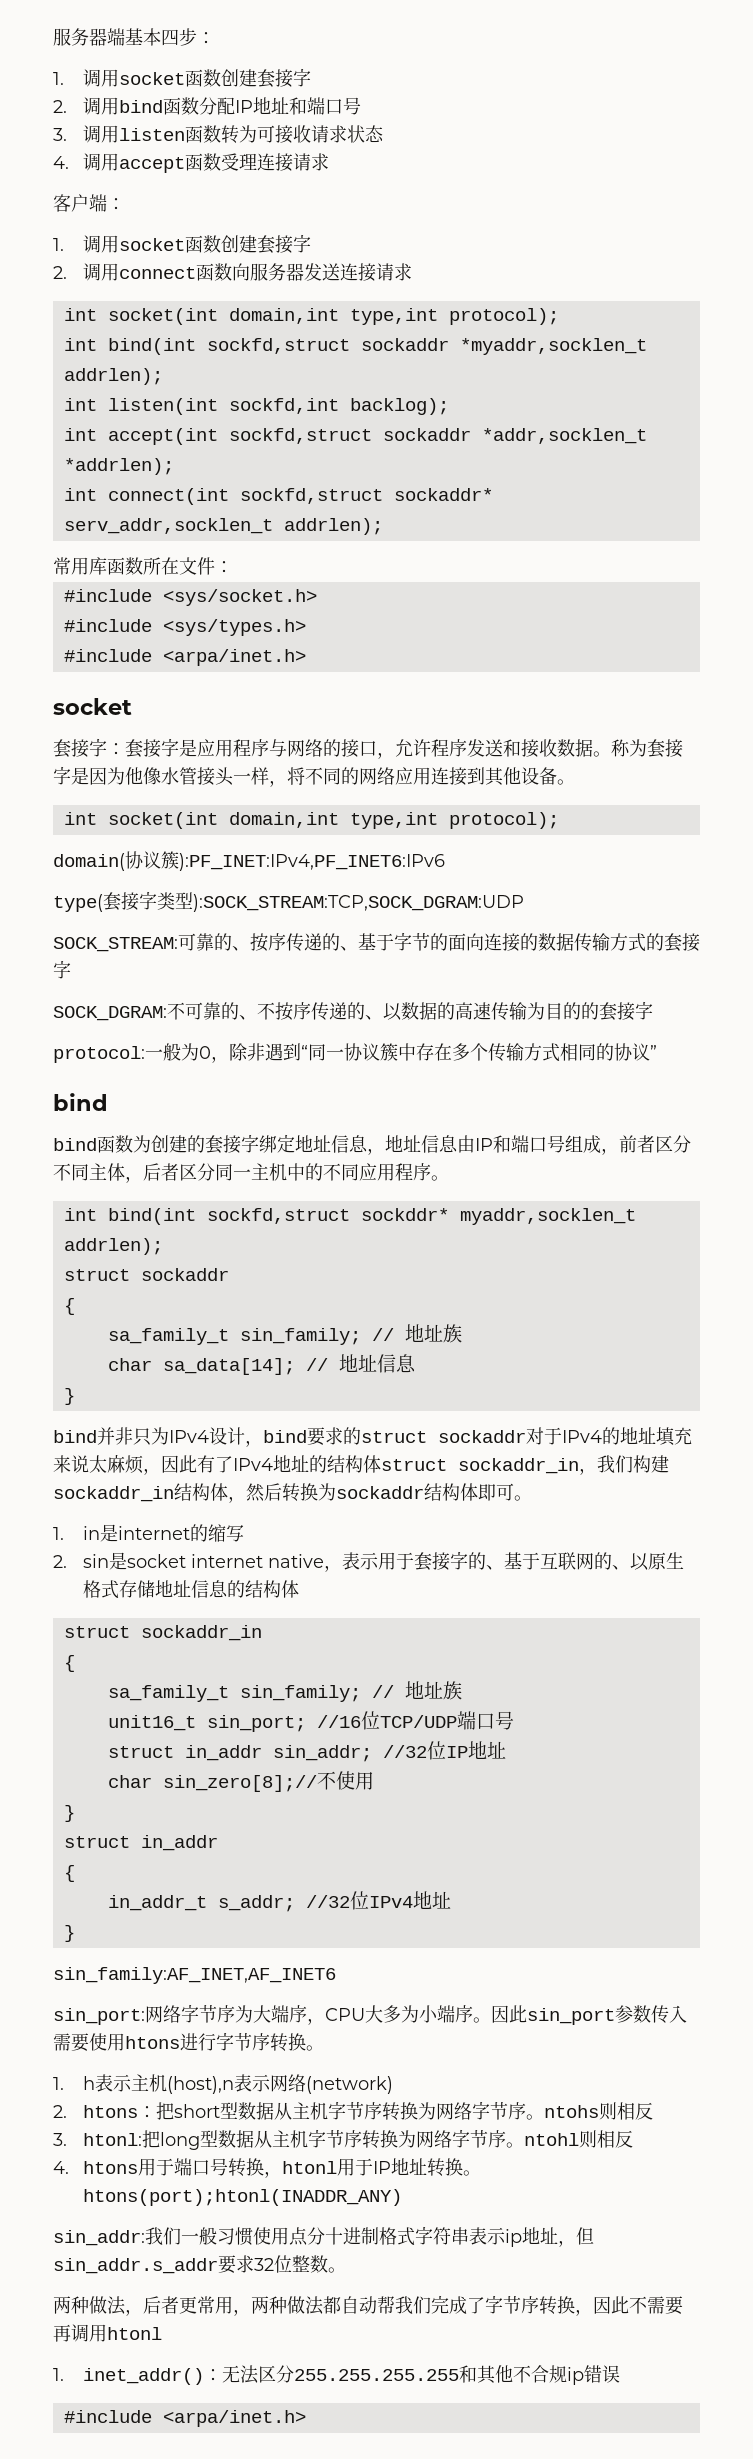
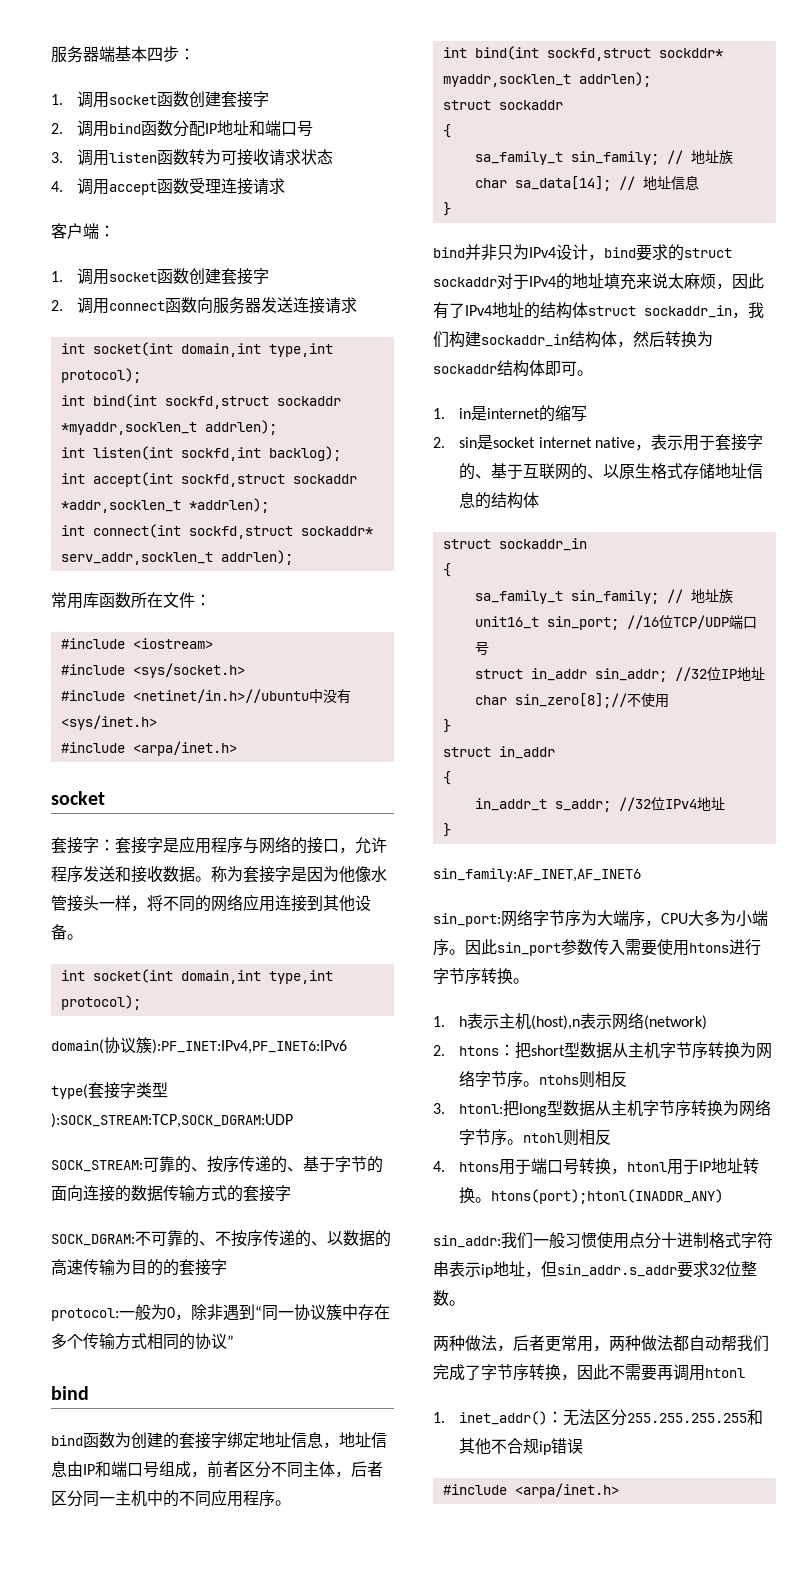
(233, 567) none -> [60,638,213,649] // #include <iostream>
[162,619,306,636] <sys/types.h> -> [132,689,351,704] [60,715,157,730] <netinet/in.h>//ubuntu中没有<sys/inet.h>

